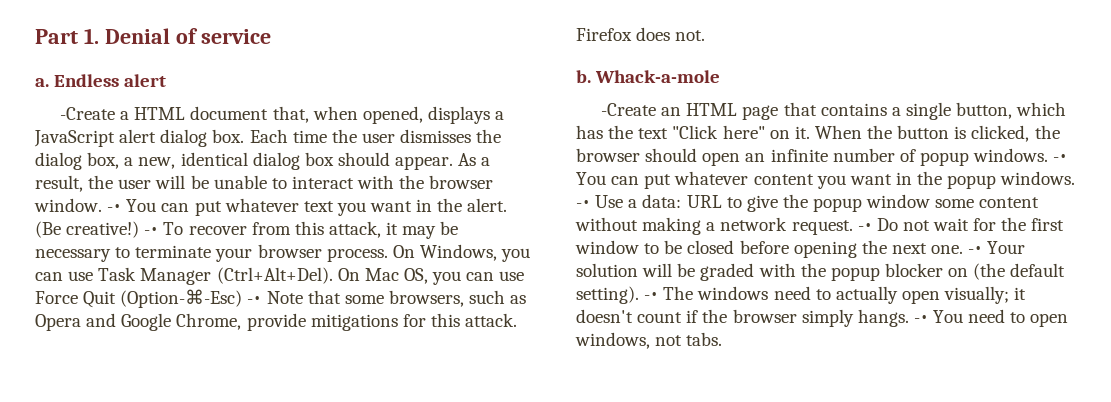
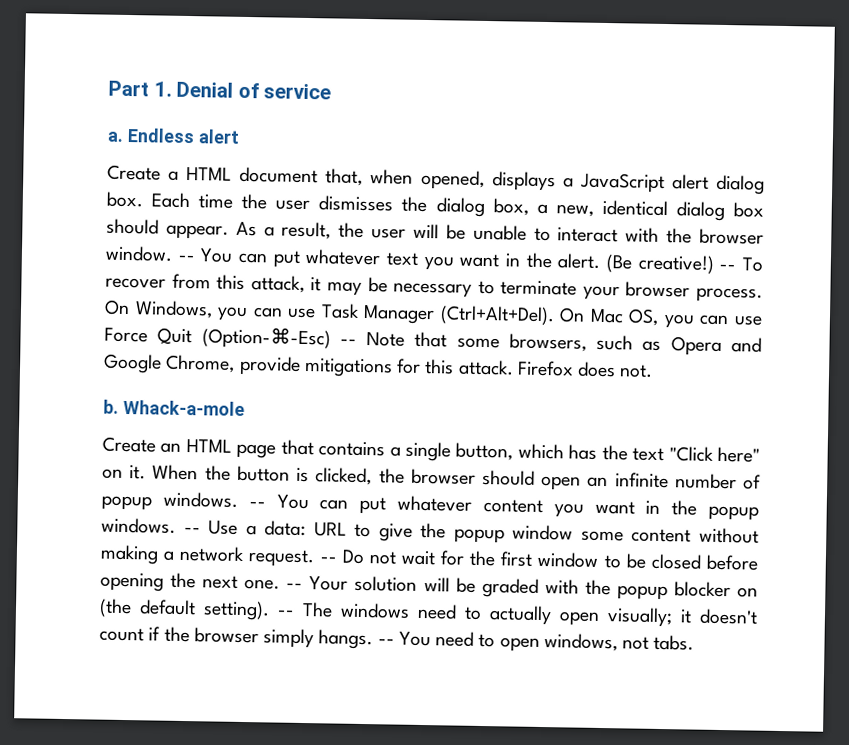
[59,107,115,120] -Create -> [107,164,161,181] Create
[107,204,122,212] -• -> [177,254,195,262] --
[144,227,159,235] -• -> [719,263,737,271] --
[247,296,262,304] -• -> [339,338,357,345] --
[600,103,656,116] -Create -> [102,436,156,453] Create
[1053,154,1068,162] -• -> [248,501,266,508] --
[576,200,590,208] -• -> [183,526,201,534] --
[857,223,872,231] -• -> [319,556,337,563] --
[968,246,983,254] -• -> [286,582,304,590] --
[644,292,659,300] -• -> [277,609,295,616] --
[913,315,928,323] -• -> [377,638,395,645] --

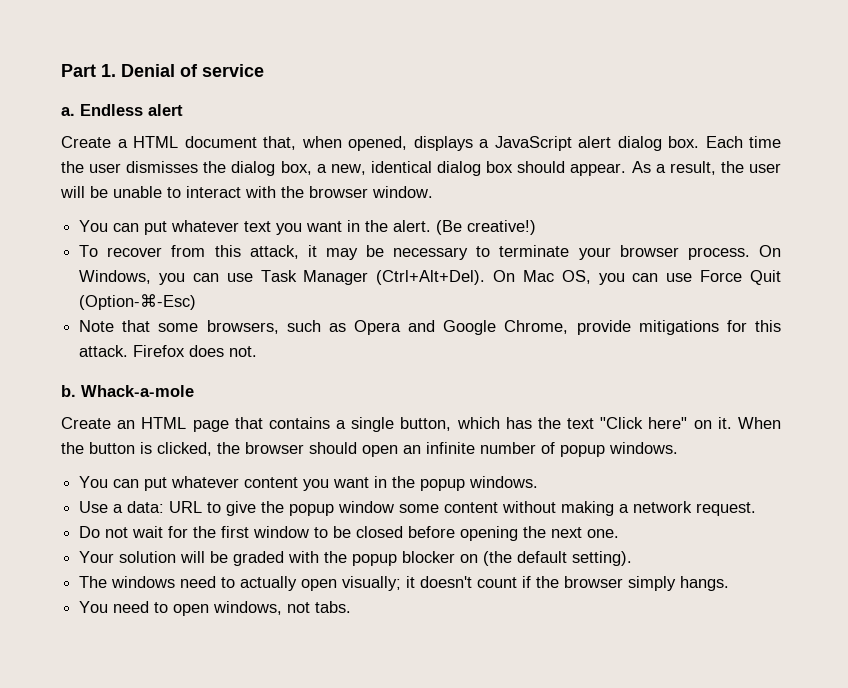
[177,254,195,262] -- -> (433, 192) //
[719,263,737,271] -- -> (537, 227) //
[339,338,357,345] -- -> (197, 302) //
[248,501,266,508] -- -> (678, 448) //
[183,526,201,534] -- -> (539, 482) //
[319,556,337,563] -- -> (757, 509) //
[286,582,304,590] -- -> (620, 533) //
[277,609,295,616] -- -> (633, 558) //
[377,638,395,645] -- -> (730, 583) //

